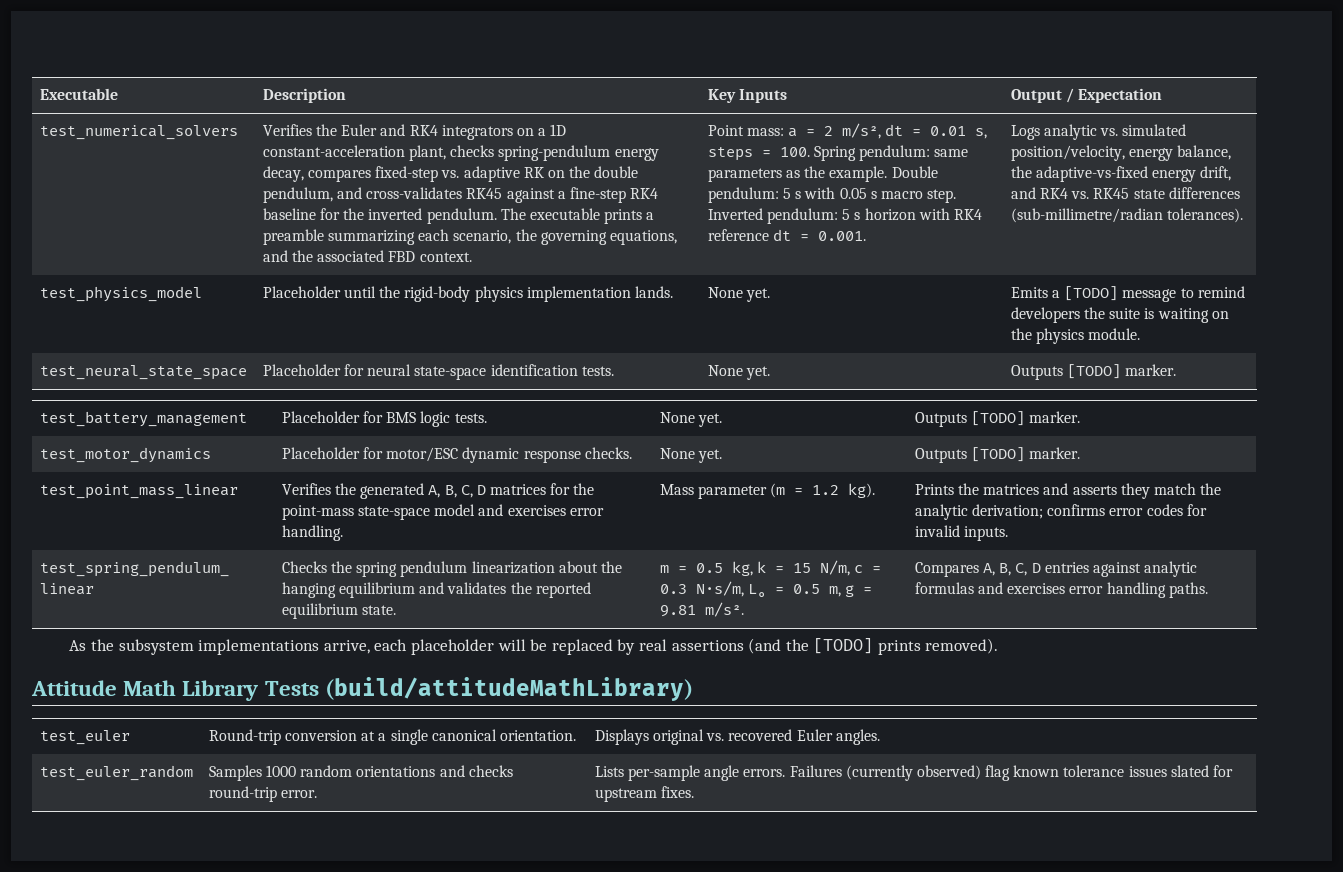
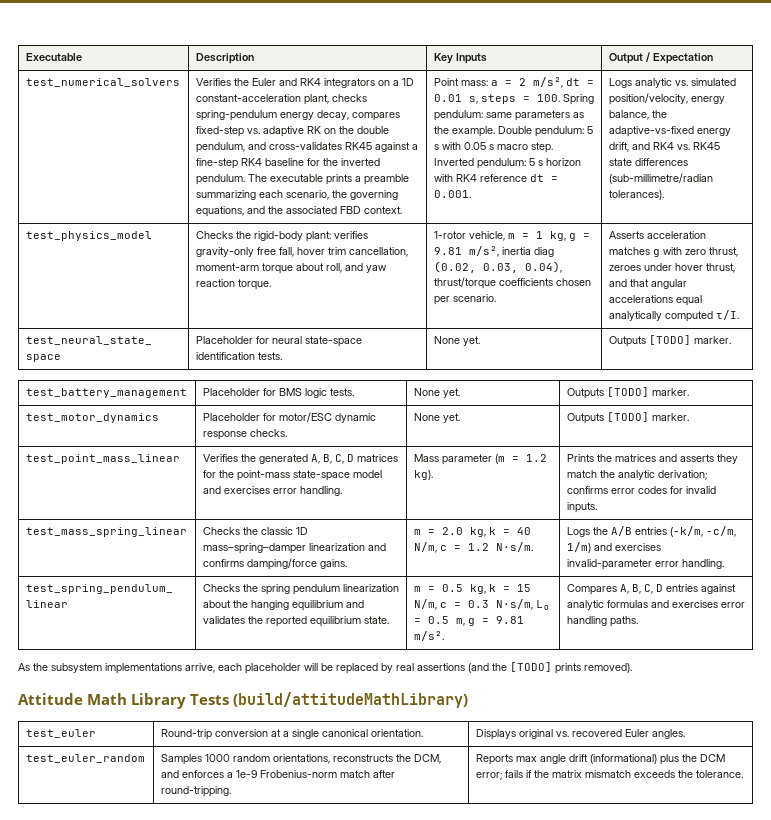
[262,286,673,302] [707,287,771,302] [1010,286,1245,302] [1010,307,1229,323] [1010,328,1141,344] Placeholder until the rigid-body physics implementation lands. | None yet. | Emits a [TODO] message to remind developers the suite is waiting on the physics module. -> [195,231,368,242] [195,247,408,257] [195,263,387,274] [195,279,271,290] [433,231,590,241] [433,246,554,257] [433,261,562,273] [433,277,591,289] [433,294,496,305] [608,231,706,239] [608,247,738,257] [608,263,735,273] [608,279,687,289] [608,295,702,306] [608,310,739,322] Checks the rigid-body plant: verifies gravity-only free fall, hover trim cancellation, moment-arm torque about roll, and yaw reaction torque. | 1-rotor vehicle, m = 1 kg, g = 9.81 m/s², inertia diag (0.02, 0.03, 0.04), thrust/torque coefficients chosen per scenario. | Asserts acceleration matches g with zero thrust, zeroes under hover thrust, and that angular accelerations equal analytically computed τ/I.
(1009, 533) none -> [25,527,187,537] [202,527,308,535] [202,543,386,554] [202,558,347,570] [413,527,531,537] [413,542,533,553] [566,526,736,537] [566,542,661,553] [566,559,724,570] // test_mass_spring_linear | Checks the classic 1D mass–spring–damper linearization and confirms damping/force gains. | m = 2.0 kg, k = 40 N/m, c = 1.2 N·s/m. | Logs the A/B entries (-k/m, -c/m, 1/m) and exercises invalid-parameter error handling.
[356,765,513,777] [208,786,318,802] [594,765,1234,781] [594,786,695,802] orientations and checks round-trip error. | Lists per-sample angle errors. Failures (currently observed) flag known tolerance issues slated for upstream fixes. -> [272,754,441,764] [160,770,395,778] [160,786,231,797] [475,754,725,765] [475,770,743,780] orientations, reconstructs the DCM, and enforces a 1e-9 Frobenius-norm match after round-tripping. | Reports max angle drift (informational) plus the DCM error; fails if the matrix mismatch exceeds the tolerance.

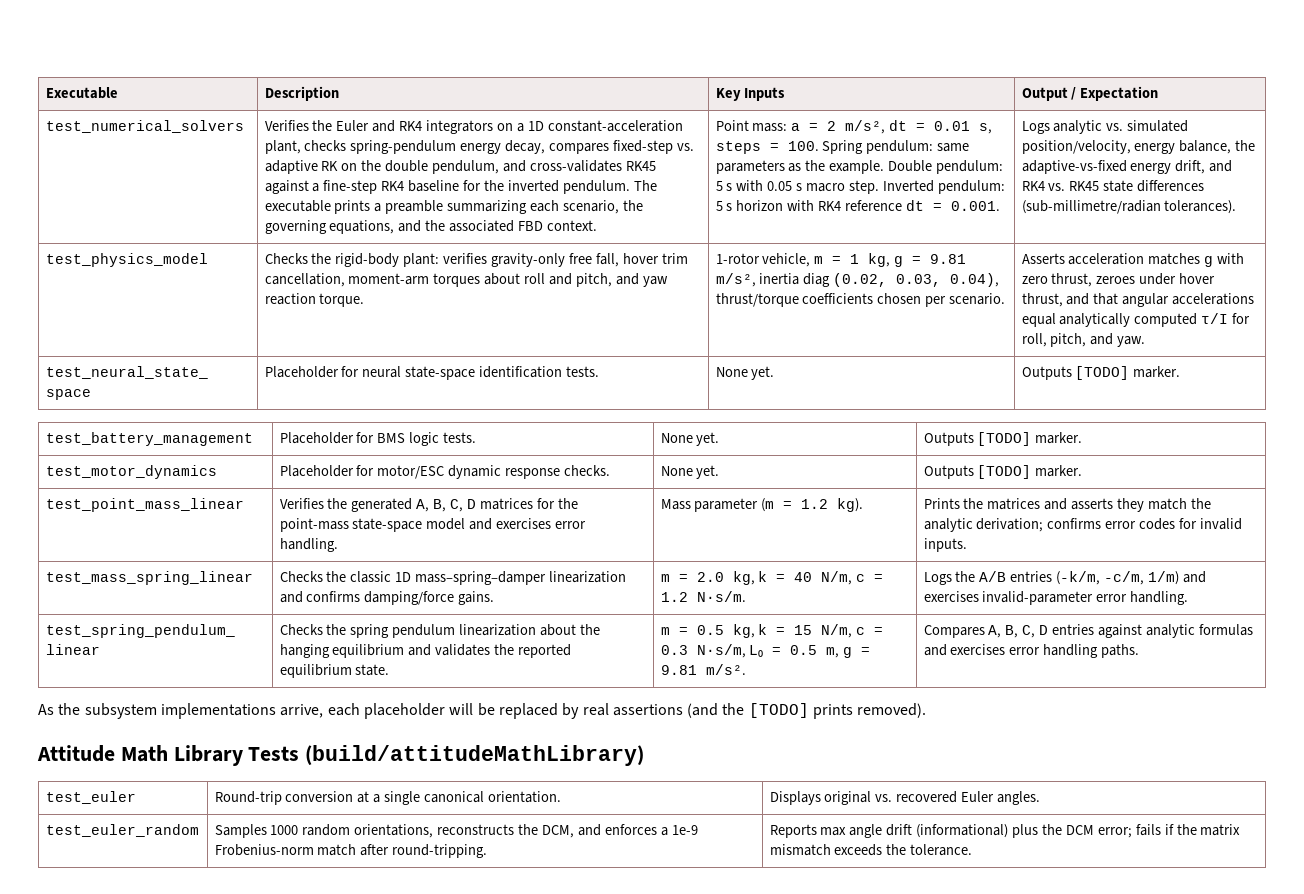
[261,263,342,274] torque about roll, -> [433,273,612,287] torques about roll and pitch,
[715,310,739,320] τ/I. -> [1201,313,1251,324] [1021,333,1146,347] τ/I for roll, pitch, and yaw.

